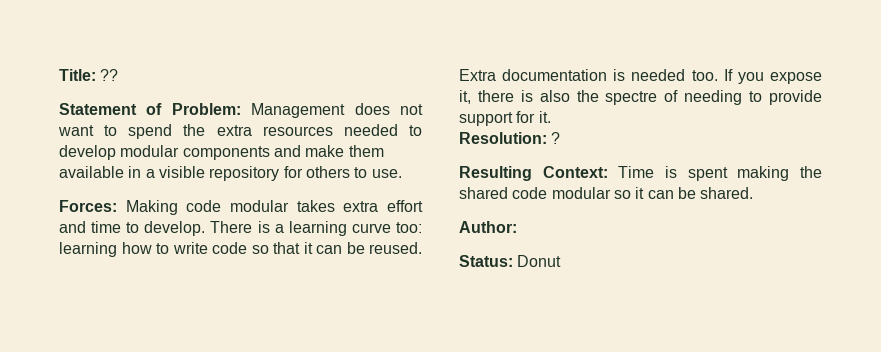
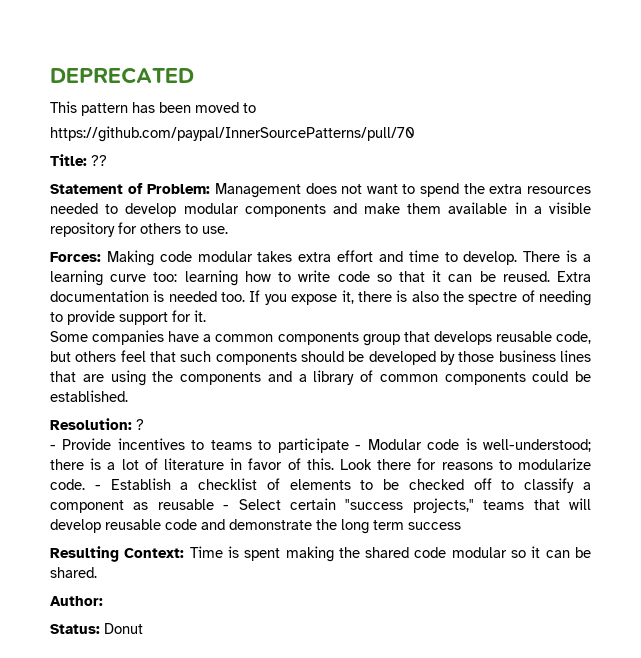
(59, 75) none -> [50,67,194,84] [50,101,256,116] [50,126,415,142] DEPRECATED // This pattern has been moved to // https://github.com/paypal/InnerSourcePatterns/pull/70 //
[459,132,561,144] Resolution: ? -> [50,330,592,346] [50,350,591,365] [50,370,591,386] [50,390,128,402] [50,418,144,430] [50,438,591,453] [50,458,591,470] [50,478,591,493] [50,498,591,513] [50,519,461,534] Some companies have a common components group that develops reusable code, but others feel that such components should be developed by those business lines that are using the components and a library of common components could be established. // Resolution: ? // - Provide incentives to teams to participate - Modular code is well-understood; there is a lot of literature in favor of this. Look there for reasons to modularize code. - Establish a checklist of elements to be checked off to classify a component as reusable - Select certain "success projects," teams that will develop reusable code and demonstrate the long term success

